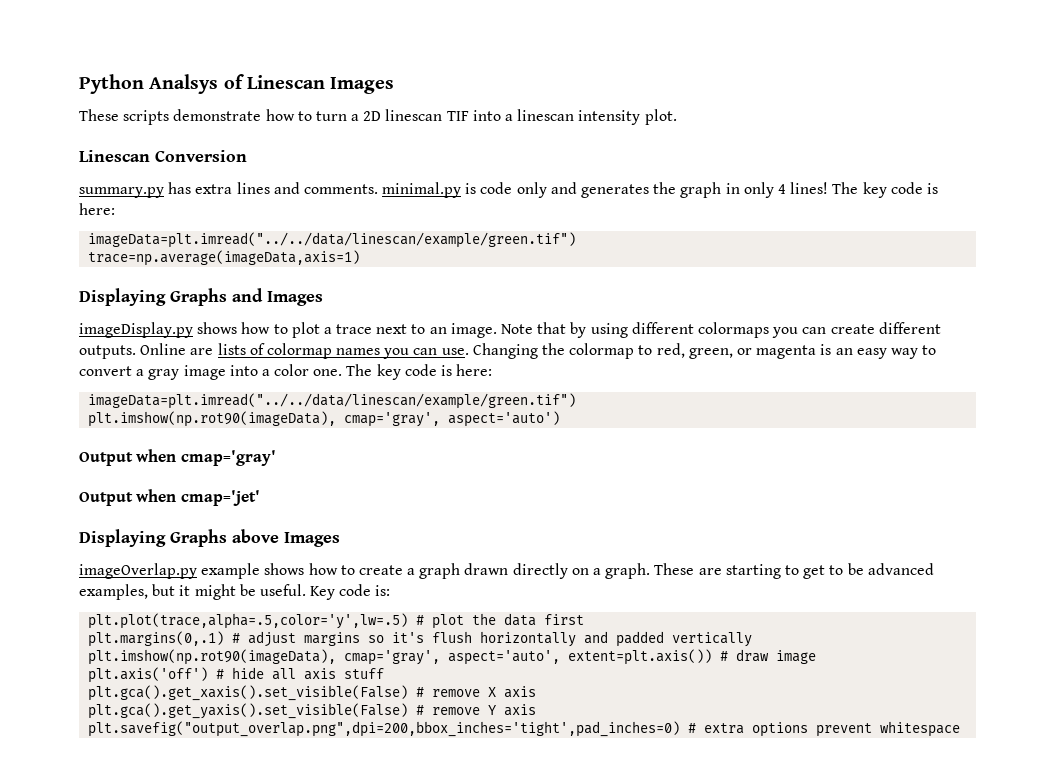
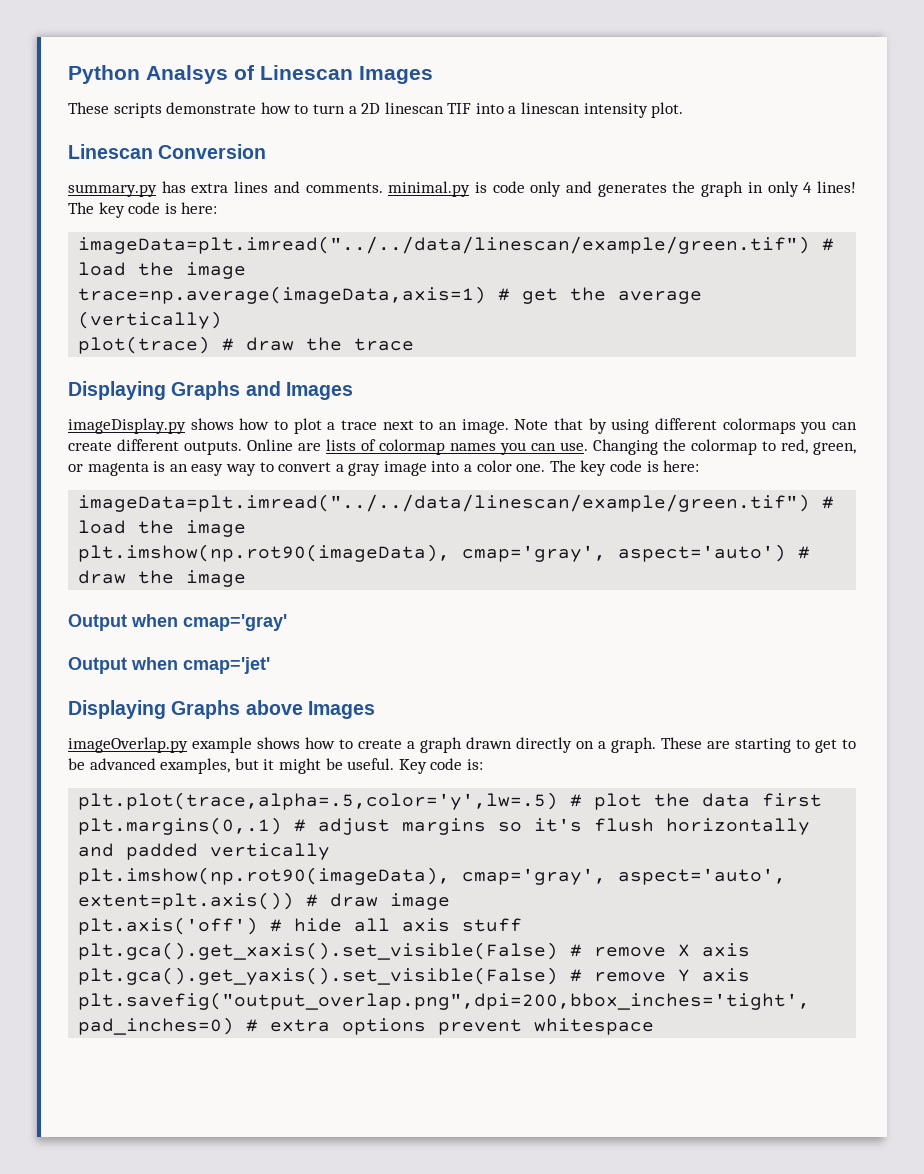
[88,250,361,266] // trace=np.average(imageData,axis=1) -> [822,238,835,251] [78,262,247,279] [78,286,703,304] [78,311,223,329] [78,336,415,354] # load the image // trace=np.average(imageData,axis=1) # get the average (vertically) // plot(trace) # draw the trace
(577, 401) none -> [822,496,835,509] [78,520,247,537] # load the image
(561, 419) none -> [798,546,811,559] [78,570,247,587] # draw the image

